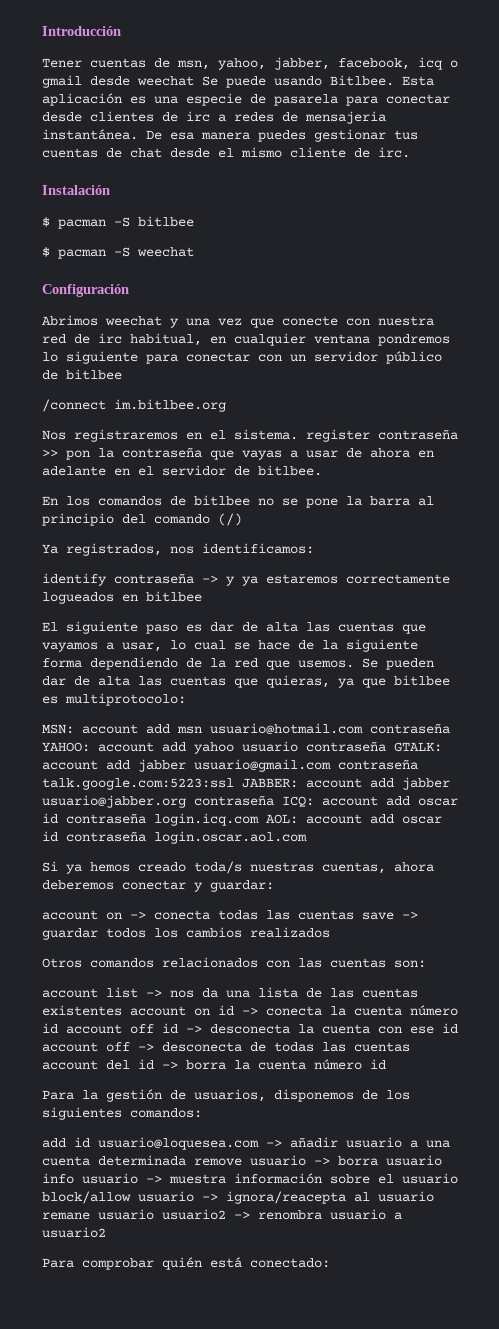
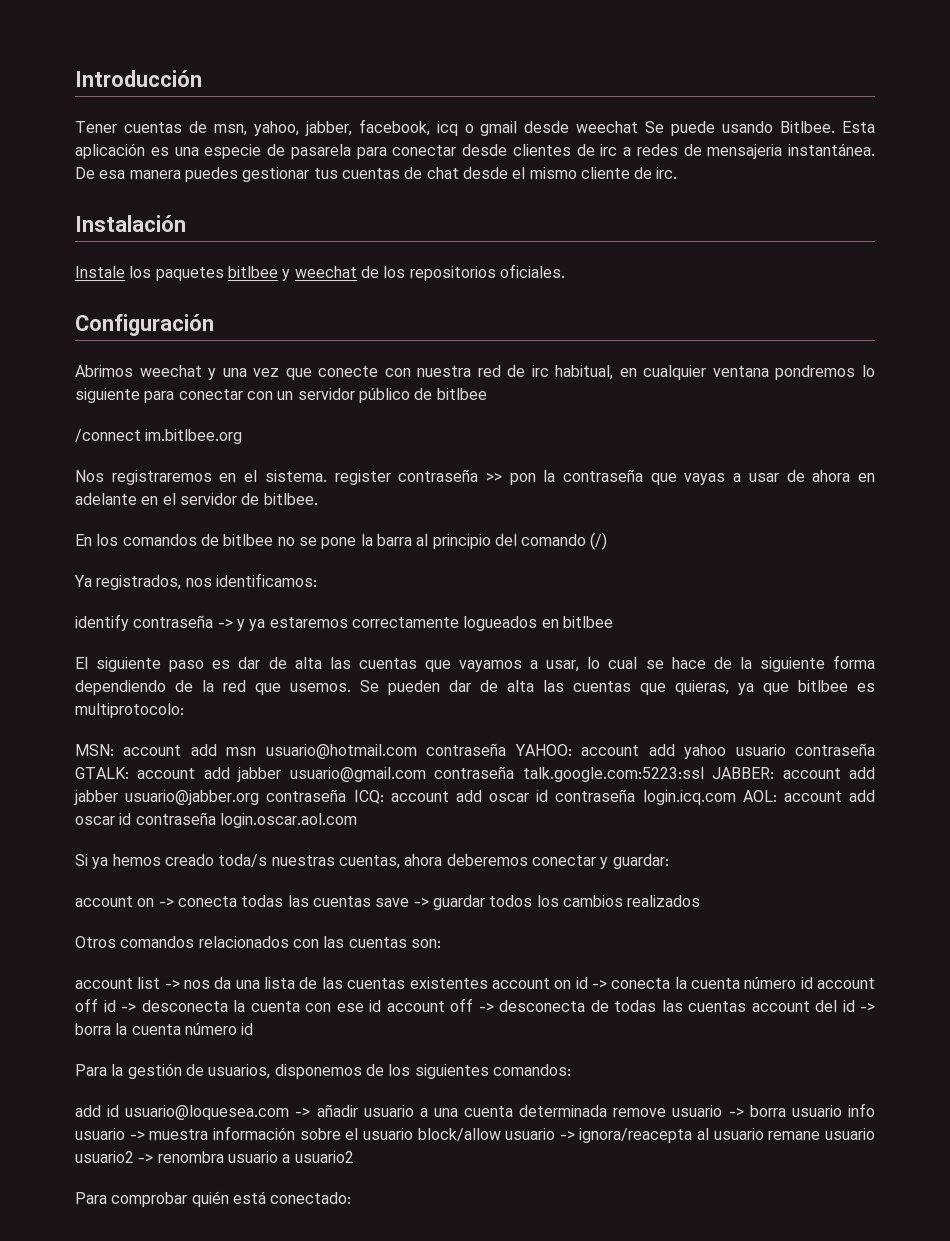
[42,216,194,229] [42,247,194,259] $ pacman -S bitlbee // $ pacman -S weechat -> [75,264,565,281] Instale los paquetes bitlbee y weechat de los repositorios oficiales.

